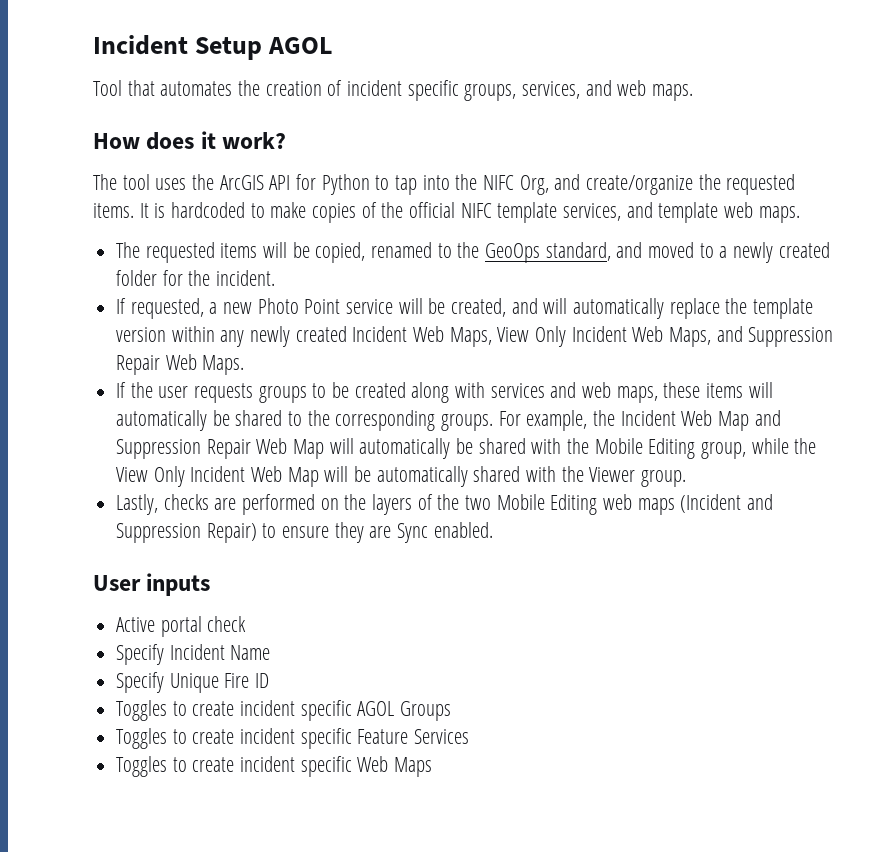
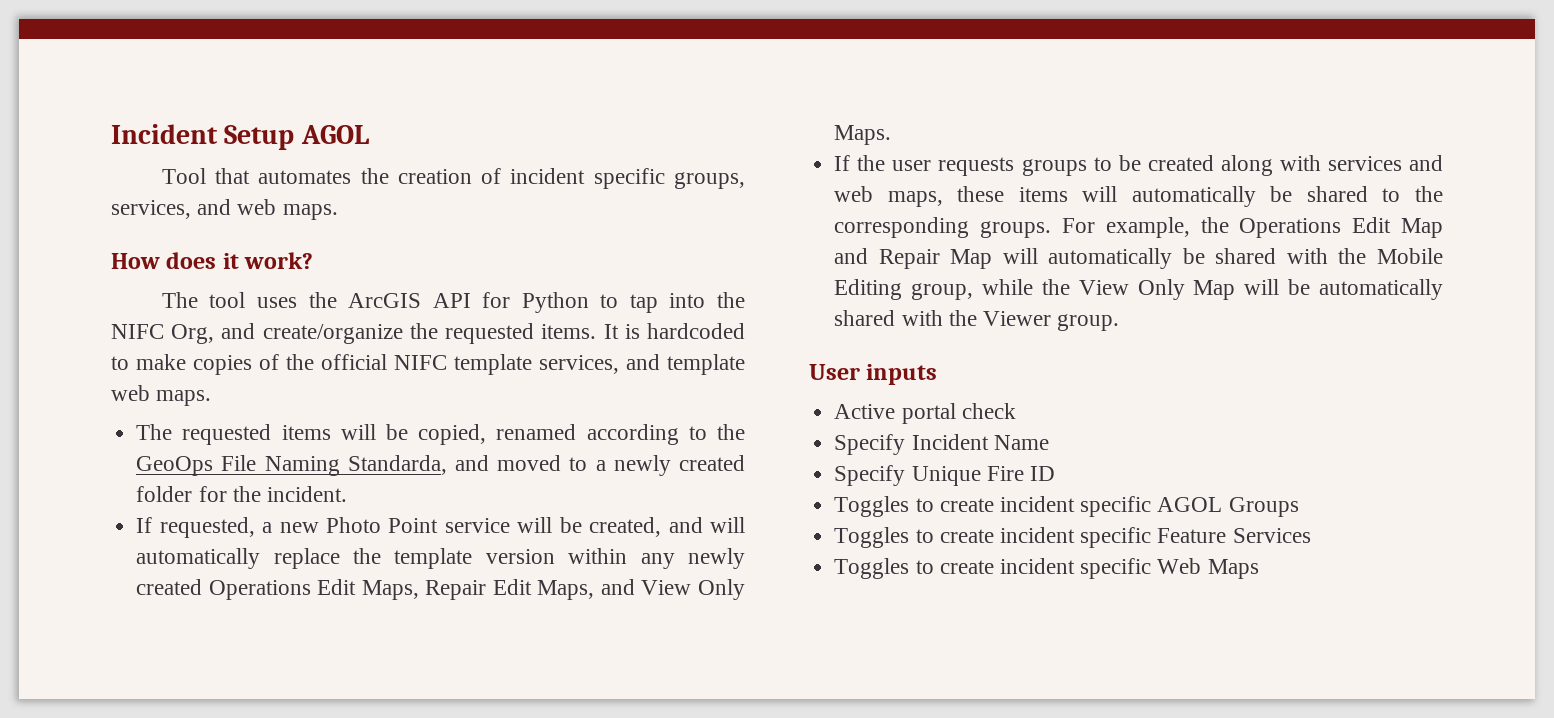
(433, 250) none -> [586,424,679,445] according
[545,242,611,261] standard, -> [221,455,447,476] File Naming Standarda,
[352,326,834,347] [116,354,197,375] Incident Web Maps, View Only Incident Web Maps, and Suppression Repair Web -> [208,579,746,600] Operations Edit Maps, Repair Edit Maps, and View Only
[620,410,781,431] [116,438,288,459] Incident Web Map and Suppression Repair Web -> [1239,217,1443,238] [834,248,940,269] Operations Edit Map and Repair
[190,466,283,482] Incident Web -> (1185, 289) none
[116,494,774,515] [116,522,493,543] // Lastly, checks are performed on the layers of the two Mobile Editing web maps (Incident and Suppression Repair) to ensure they are Sync enabled. -> (1120, 322) none

